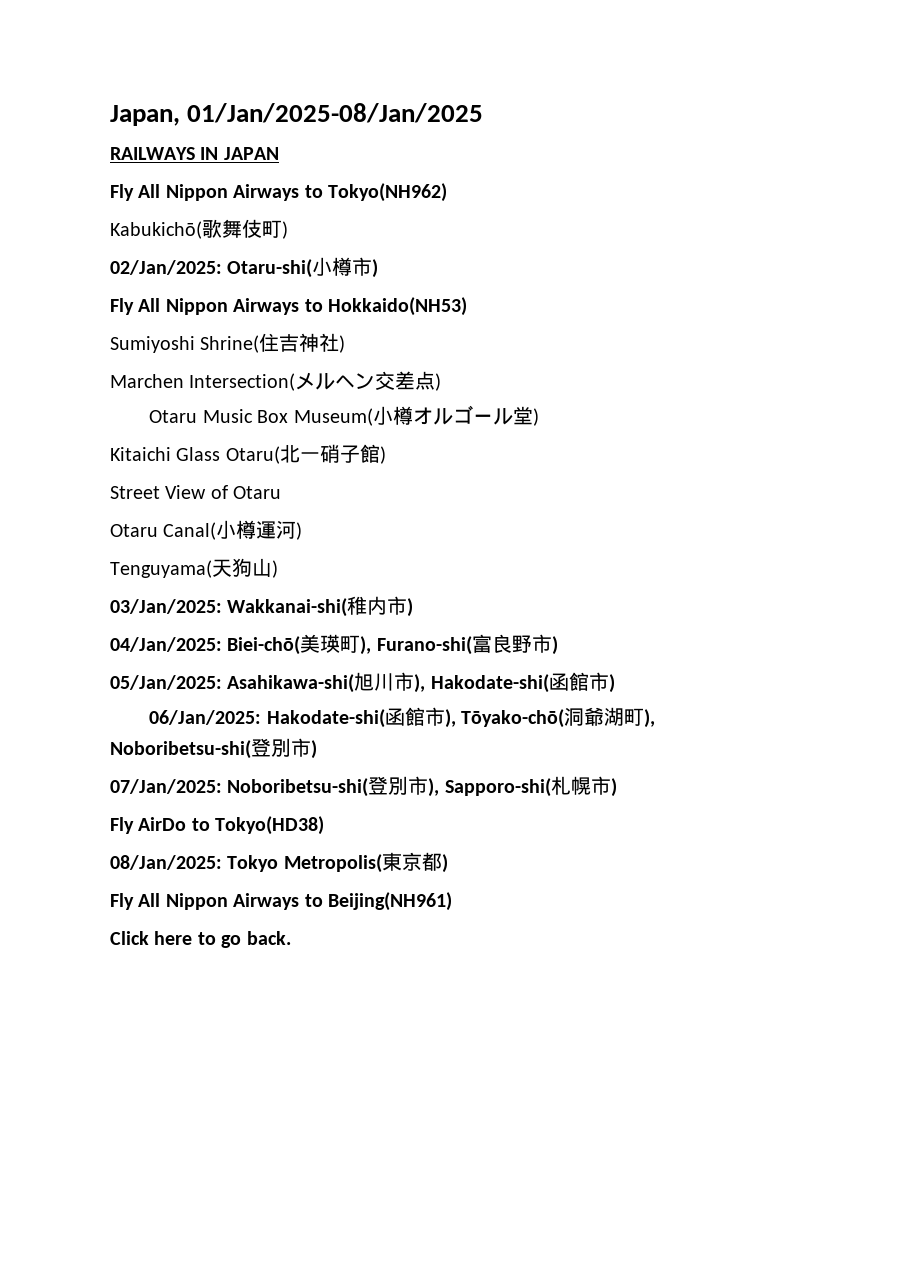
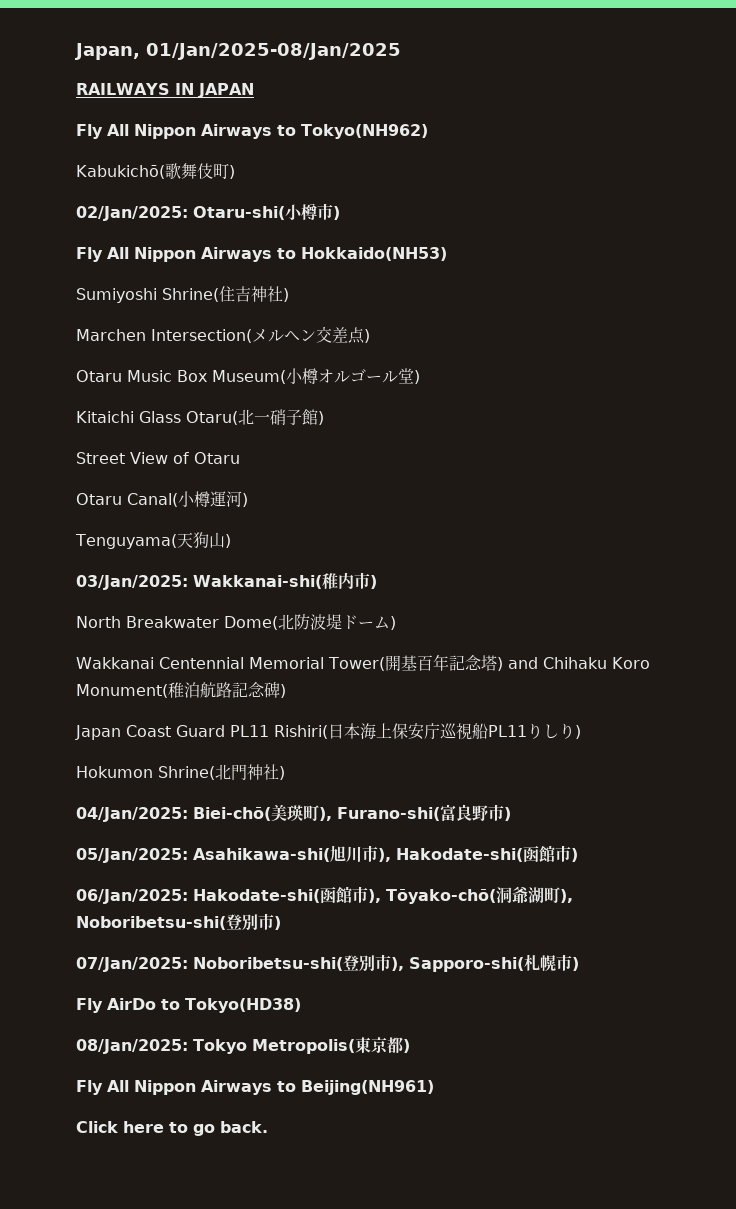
(414, 607) none -> [76,613,396,630] [76,654,650,671] [76,682,286,698] [75,723,581,740] [76,764,285,780] // North Breakwater Dome(北防波堤ドーム) // Wakkanai Centennial Memorial Tower(開基百年記念塔) and Chihaku Koro Monument(稚泊航路記念碑) // Japan Coast Guard PL11 Rishiri(日本海上保安庁巡視船PL11りしり) // Hokumon Shrine(北門神社)

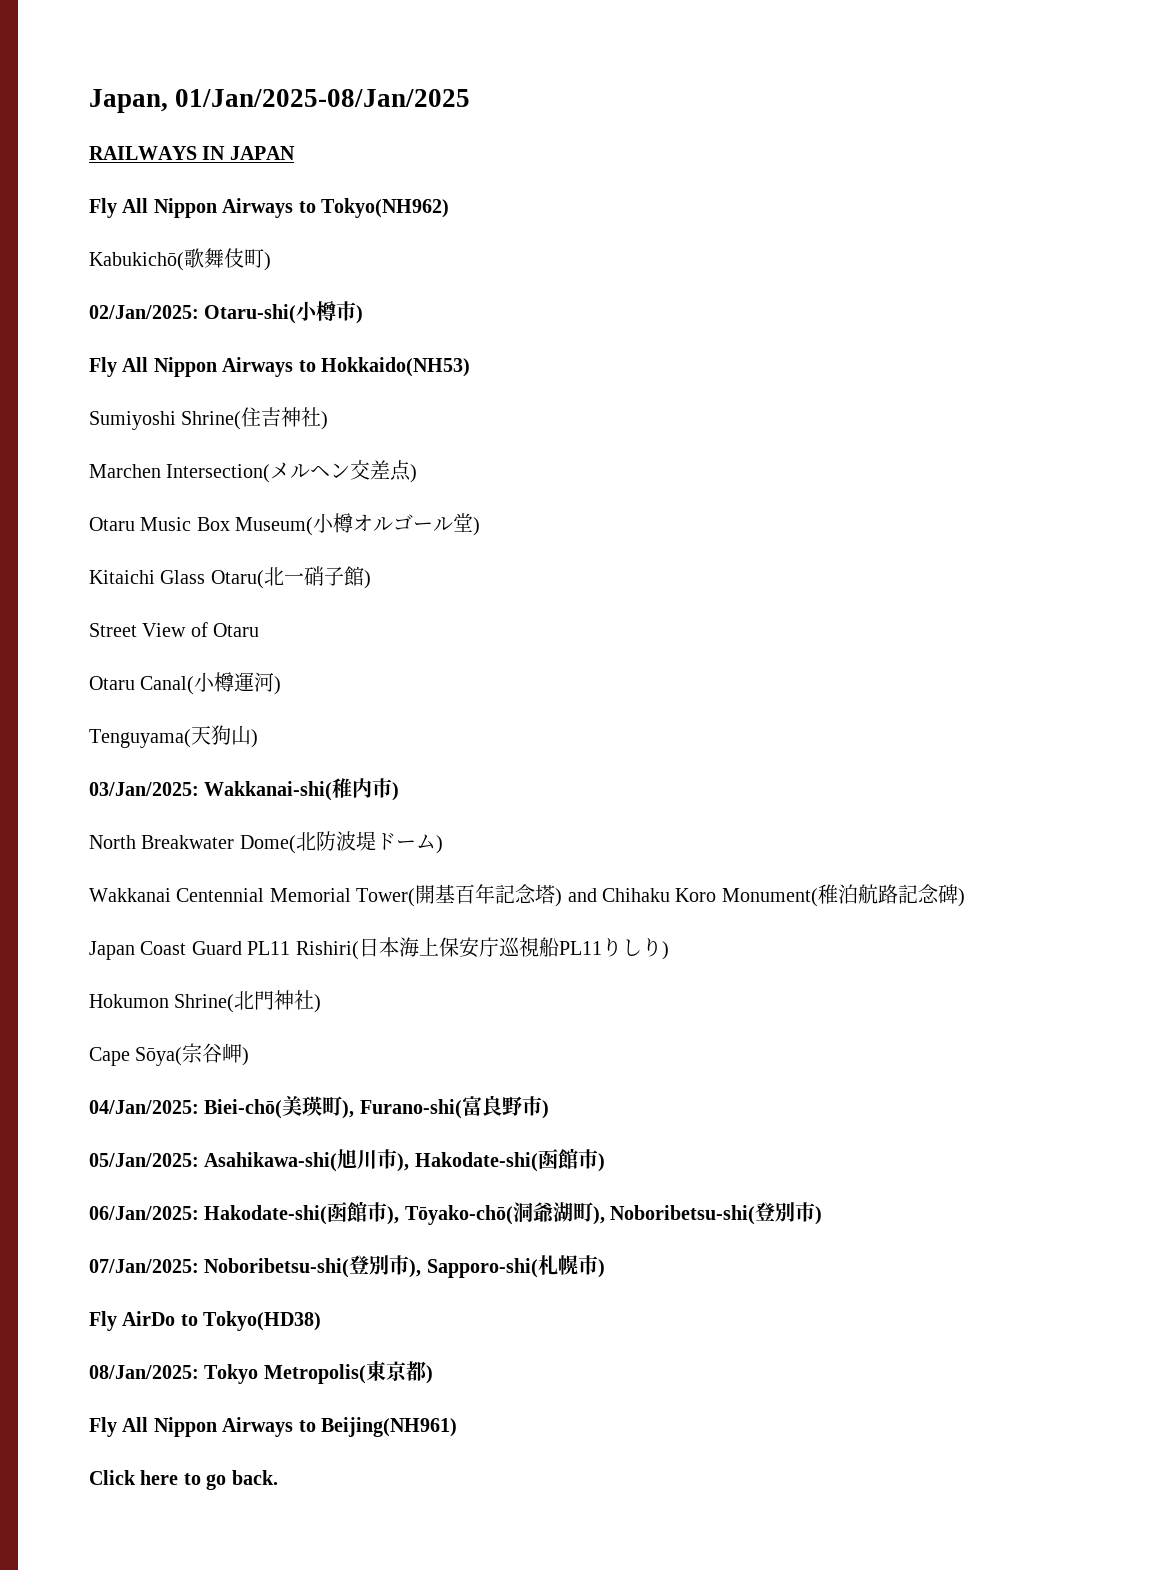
(285, 773) none -> [89,1043,250,1066] // Cape Sōya(宗谷岬)

